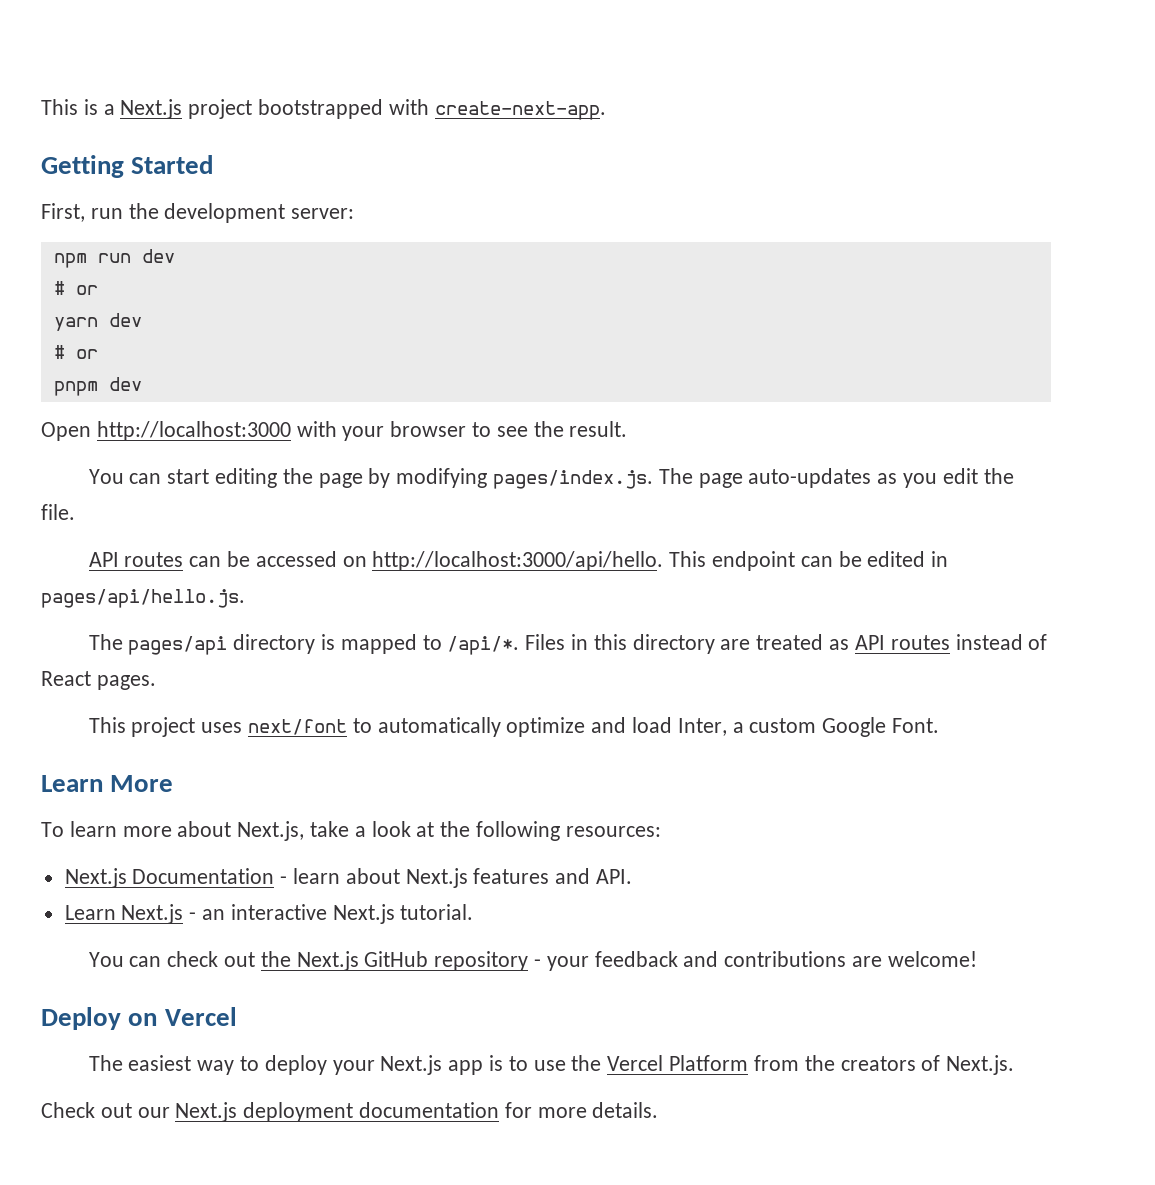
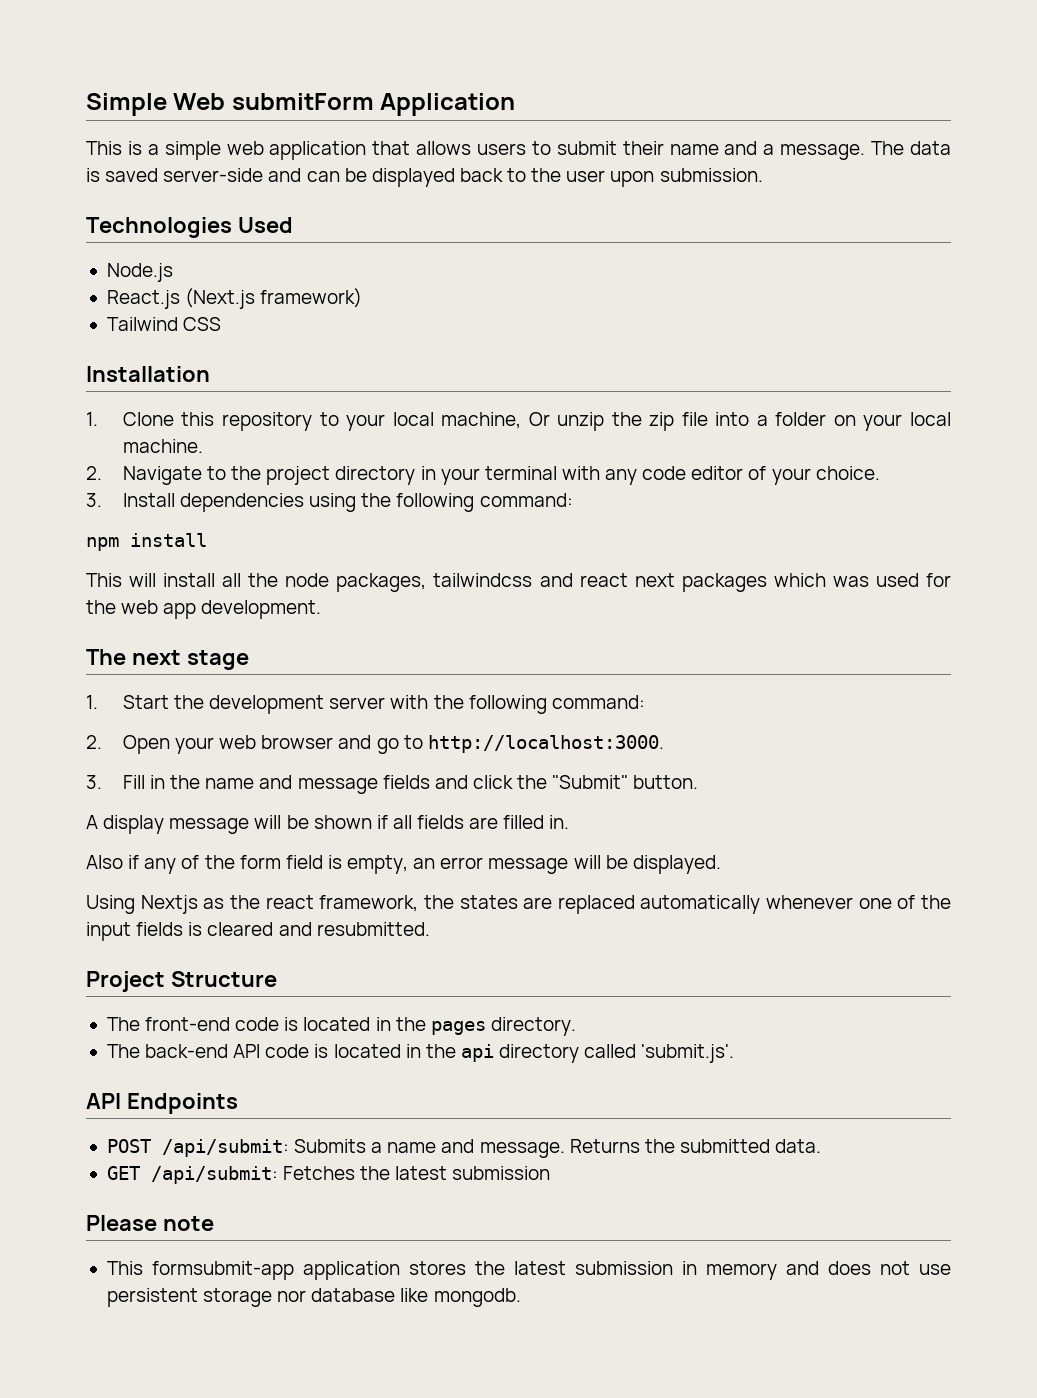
[41,99,606,120] [41,155,214,178] [41,203,355,223] [53,249,175,268] [53,281,98,295] [53,313,142,331] [53,345,98,359] [53,377,142,396] [41,421,628,441] [88,468,1014,489] [41,504,75,520] [88,551,949,571] [41,589,245,608] [88,634,1048,655] [41,671,156,690] [88,717,940,737] [41,775,174,792] [41,821,661,841] [64,868,633,888] [64,904,474,924] [88,951,977,971] [41,1007,237,1030] [88,1055,1015,1075] [41,1102,659,1122] This is a Next.js project bootstrapped with create-next-app. // Getting Started // First, run the development server: // npm run dev // # or // yarn dev // # or // pnpm dev // Open http://localhost:3000 with your browser to see the result. // You can start editing the page by modifying pages/index.js. The page auto-updates as you edit the file. // API routes can be accessed on http://localhost:3000/api/hello. This endpoint can be edited in pages/api/hello.js. // The pages/api directory is mapped to /api/*. Files in this directory are treated as API routes instead of React pages. // This project uses next/font to automatically optimize and load Inter, a custom Google Font. // Learn More // To learn more about Next.js, take a look at the following resources: // Next.js Documentation - learn about Next.js features and API. // Learn Next.js - an interactive Next.js tutorial. // You can check out the Next.js GitHub repository - your feedback and contributions are welcome! // Deploy on Vercel // The easiest way to deploy your Next.js app is to use the Vercel Platform from the creators of Next.js. // Check out our Next.js deployment documentation for more details. -> [86,93,516,116] [86,141,951,160] [86,168,763,187] [86,217,293,238] [106,263,173,282] [106,288,363,309] [106,317,222,331] [86,366,210,382] [86,412,952,431] [122,439,203,453] [86,466,880,485] [86,493,573,512] [86,533,207,551] [86,573,952,592] [86,600,322,619] [86,649,249,670] [86,695,645,714] [86,735,664,754] [86,775,699,794] [86,815,570,834] [86,855,721,874] [86,895,951,914] [86,922,430,941] [86,971,277,992] [106,1017,576,1036] [106,1044,735,1063] [86,1093,238,1114] [106,1139,822,1158] [106,1166,551,1184] [86,1215,214,1231] [106,1261,951,1280] [106,1288,521,1307] Simple Web submitForm Application // This is a simple web application that allows users to submit their name and a message. The data is saved server-side and can be displayed back to the user upon submission. // Technologies Used // Node.js // React.js (Next.js framework) // Tailwind CSS // Installation // 1. Clone this repository to your local machine, Or unzip the zip file into a folder on your local machine. // 2. Navigate to the project directory in your terminal with any code editor of your choice. // 3. Install dependencies using the following command: // npm install // This will install all the node packages, tailwindcss and react next packages which was used for the web app development. // The next stage // 1. Start the development server with the following command: // 2. Open your web browser and go to http://localhost:3000. // 3. Fill in the name and message fields and click the "Submit" button. // A display message will be shown if all fields are filled in. // Also if any of the form field is empty, an error message will be displayed. // Using Nextjs as the react framework, the states are replaced automatically whenever one of the input fields is cleared and resubmitted. // Project Structure // The front-end code is located in the pages directory. // The back-end API code is located in the api directory called 'submit.js'. // API Endpoints // POST /api/submit: Submits a name and message. Returns the submitted data. // GET /api/submit: Fetches the latest submission // Please note // This formsubmit-app application stores the latest submission in memory and does not use persistent storage nor database like mongodb.

